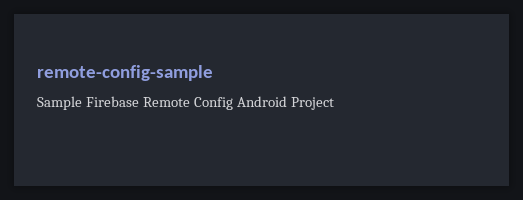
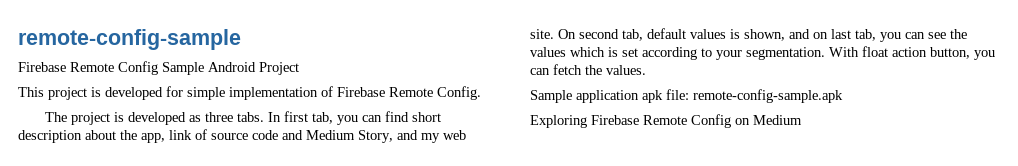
[37,96,233,110] Sample Firebase Remote Config -> [18,61,204,75] Firebase Remote Config Sample
(334, 103) none -> [18,86,481,100] [44,111,441,125] [18,129,466,143] [530,28,967,42] [530,46,995,60] [530,64,646,75] [530,89,843,103] [530,114,802,128] // This project is developed for simple implementation of Firebase Remote Config. // The project is developed as three tabs. In first tab, you can find short description about the app, link of source code and Medium Story, and my web site. On second tab, default values is shown, and on last tab, you can see the values which is set according to your segmentation. With float action button, you can fetch the values. // Sample application apk file: remote-config-sample.apk // Exploring Firebase Remote Config on Medium

